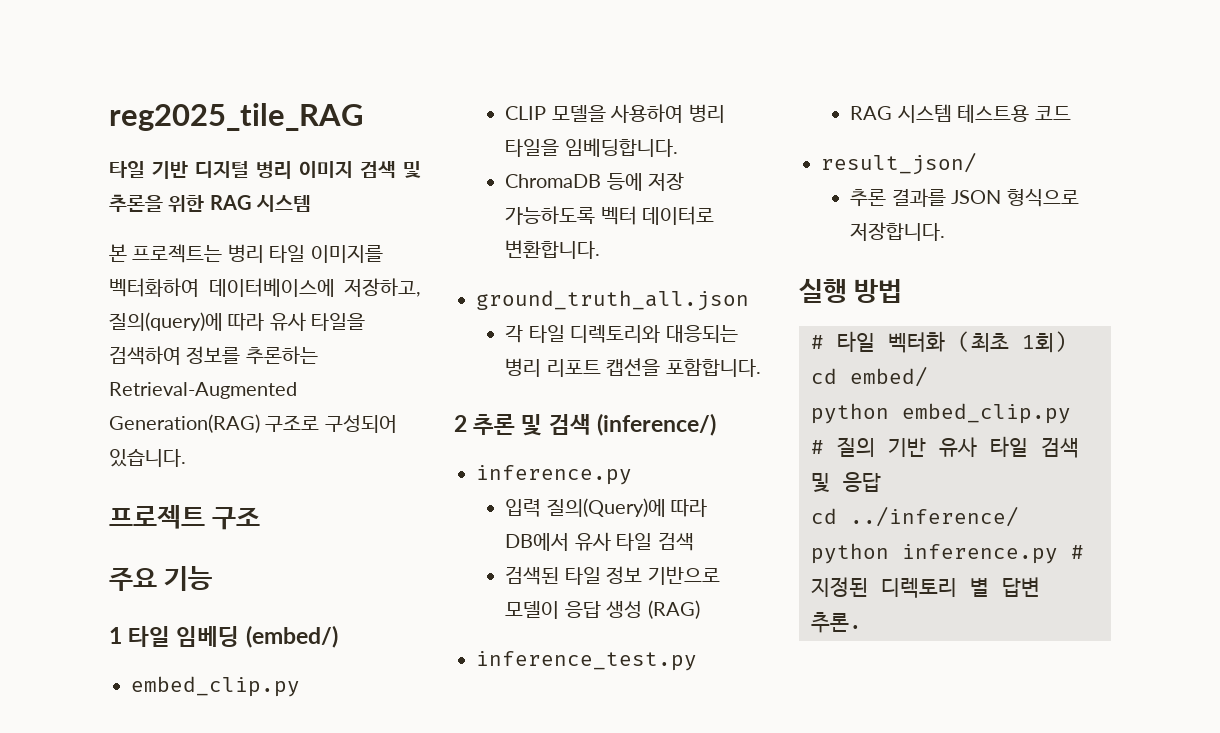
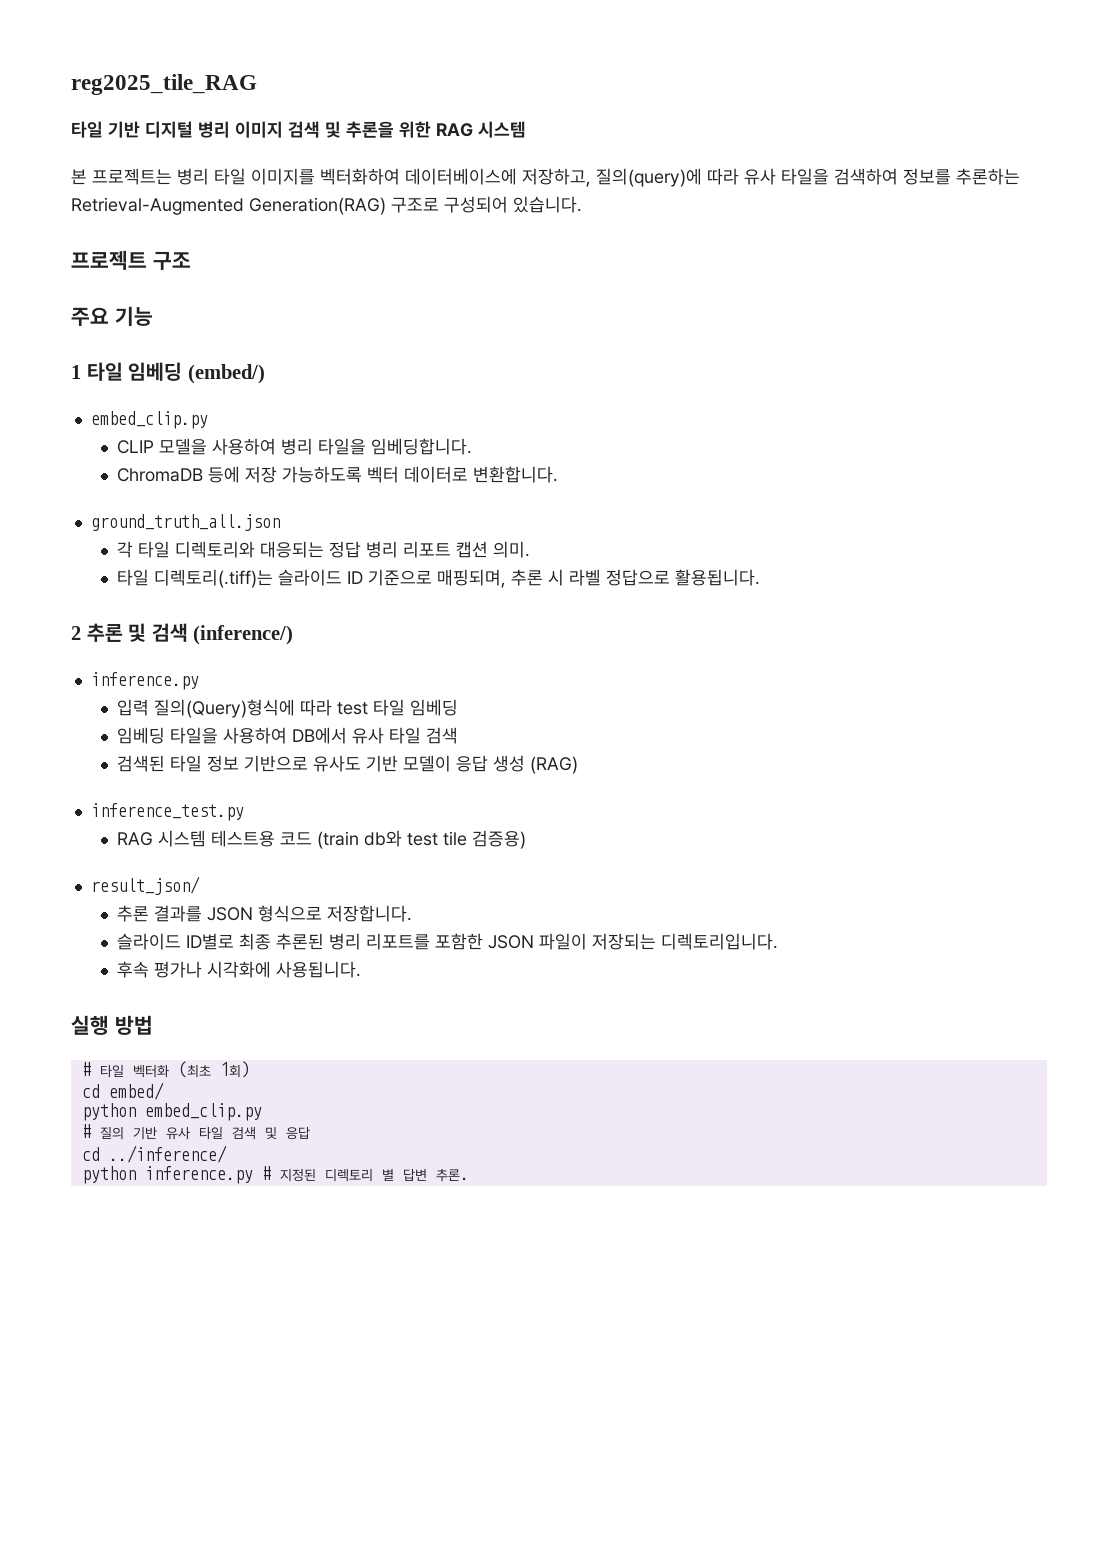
(738, 334) none -> [328,541,361,558] 정답
[606,358,761,377] 캡션을 포함합니다. -> [455,541,530,558] [116,569,760,588] 캡션 의미. // 타일 디렉토리(.tiff)는 슬라이드 ID 기준으로 매핑되며, 추론 시 라벨 정답으로 활용됩니다.
[546,498,708,517] 질의(Query)에 따라 -> [153,699,458,718] [116,727,287,744] 질의(Query)형식에 따라 test 타일 임베딩 // 임베딩 타일을 사용하여
(720, 575) none -> [312,755,398,772] 유사도 기반
(1071, 113) none -> [316,830,526,849] (train db와 test tile 검증용)
(946, 231) none -> [116,933,778,950] [116,961,361,978] // 슬라이드 ID별로 최종 추론된 병리 리포트를 포함한 JSON 파일이 저장되는 디렉토리입니다. // 후속 평가나 시각화에 사용됩니다.

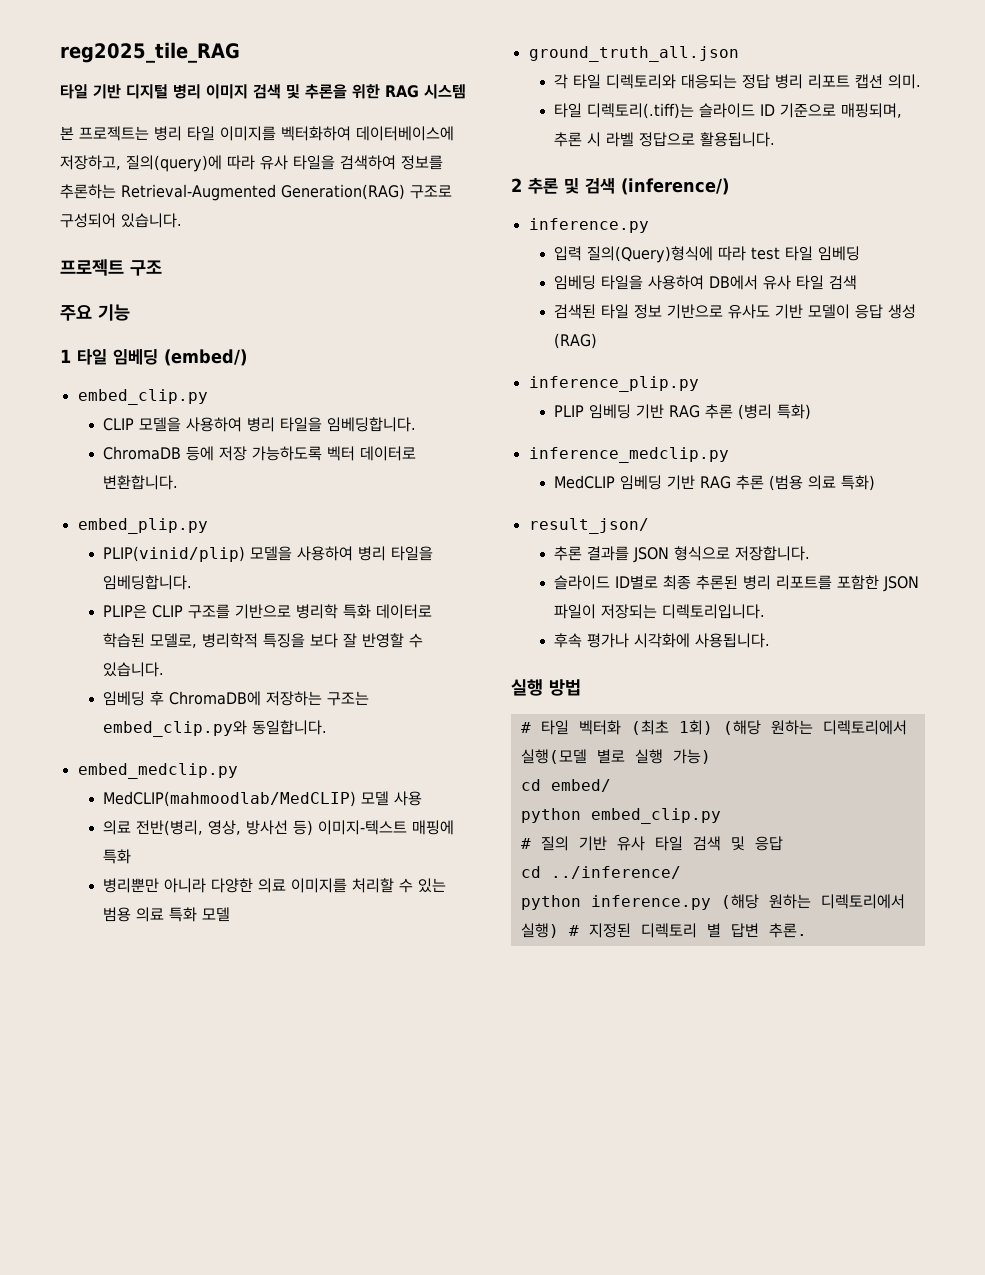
(558, 474) none -> [77,518,208,534] [103,546,434,562] [103,575,193,590] [103,604,433,619] [103,633,424,648] [103,662,165,677] [103,691,370,706] [103,720,328,737] [77,763,238,779] [103,791,423,807] [103,820,455,836] [103,849,132,864] [103,878,447,893] [103,907,231,922] // embed_plip.py // PLIP(vinid/plip) 모델을 사용하여 병리 타일을 임베딩합니다. // PLIP은 CLIP 구조를 기반으로 병리학 특화 데이터로 학습된 모델로, 병리학적 특징을 보다 잘 반영할 수 있습니다. // 임베딩 후 ChromaDB에 저장하는 구조는 embed_clip.py와 동일합니다. // embed_medclip.py // MedCLIP(mahmoodlab/MedCLIP) 모델 사용 // 의료 전반(병리, 영상, 방사선 등) 이미지-텍스트 매핑에 특화 // 병리뿐만 아니라 다양한 의료 이미지를 처리할 수 있는 범용 의료 특화 모델
[90,803,244,821] [116,830,526,849] inference_test.py // RAG 시스템 테스트용 코드 (train db와 test tile 검증용) -> [528,376,699,392] [554,404,812,420] [528,447,729,463] [554,475,876,491] inference_plip.py // PLIP 임베딩 기반 RAG 추론 (병리 특화) // inference_medclip.py // MedCLIP 임베딩 기반 RAG 추론 (범용 의료 특화)
(250, 1069) none -> [722,720,907,735] [520,749,711,764] (해당 원하는 디렉토리에서 실행(모델 별로 실행 가능)
(253, 1175) none -> [720,894,905,909] [520,923,559,938] (해당 원하는 디렉토리에서 실행)

